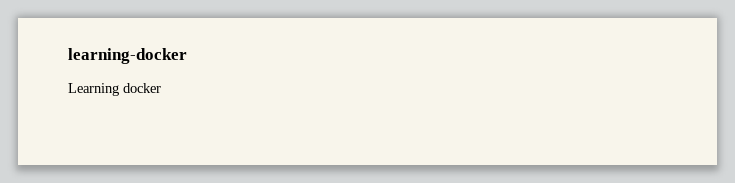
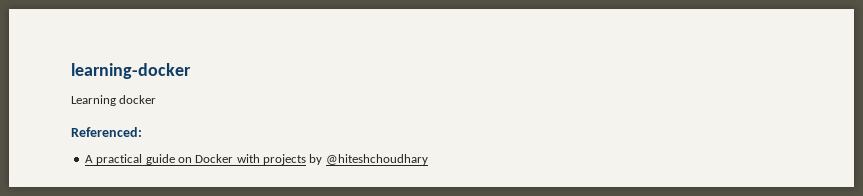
(161, 88) none -> [71,127,142,137] [84,154,428,165] // Referenced: // A practical guide on Docker with projects by @hiteshchoudhary

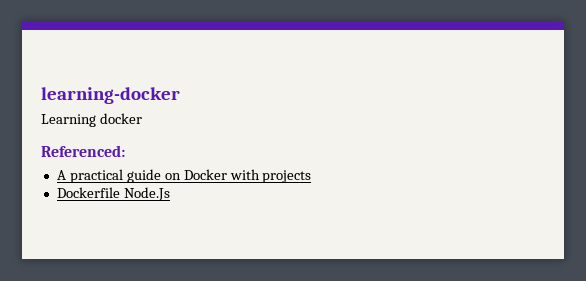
[309,154,428,165] by @hiteshchoudhary -> [56,187,170,201] // Dockerfile Node.Js

